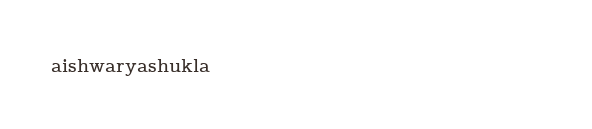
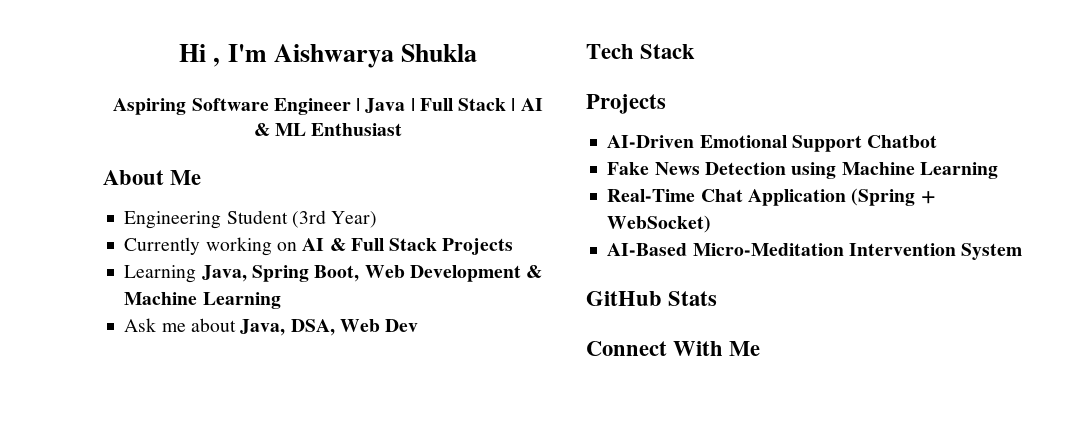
[51,59,210,76] aishwaryashukla -> [179,44,477,68] [113,98,543,115] [253,123,403,136] [103,170,202,185] [124,210,378,229] [124,237,514,256] [124,265,543,283] [124,292,281,309] [124,318,419,336] [586,44,696,59] [586,94,666,114] [607,135,938,152] [607,162,998,179] [607,188,936,206] [607,215,712,233] [607,243,1023,260] [586,291,718,306] [586,341,761,356] Hi , I'm Aishwarya Shukla // Aspiring Software Engineer | Java | Full Stack | AI & ML Enthusiast // About Me // Engineering Student (3rd Year) // Currently working on AI & Full Stack Projects // Learning Java, Spring Boot, Web Development & Machine Learning // Ask me about Java, DSA, Web Dev // Tech Stack // Projects // AI-Driven Emotional Support Chatbot // Fake News Detection using Machine Learning // Real-Time Chat Application (Spring + WebSocket) // AI-Based Micro-Meditation Intervention System // GitHub Stats // Connect With Me

